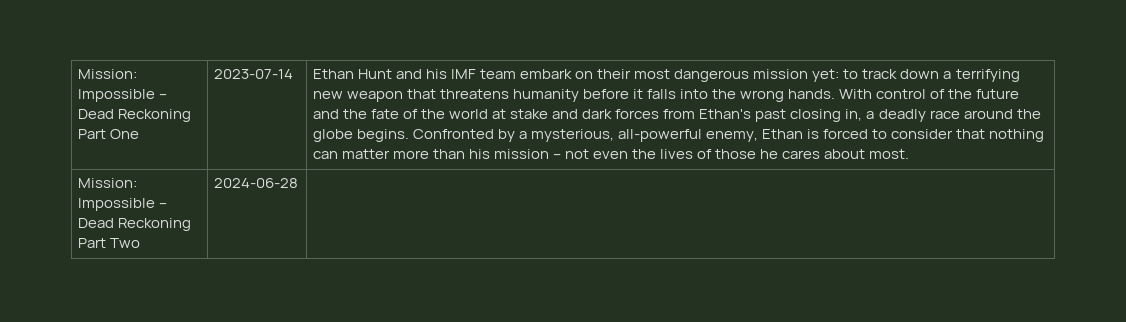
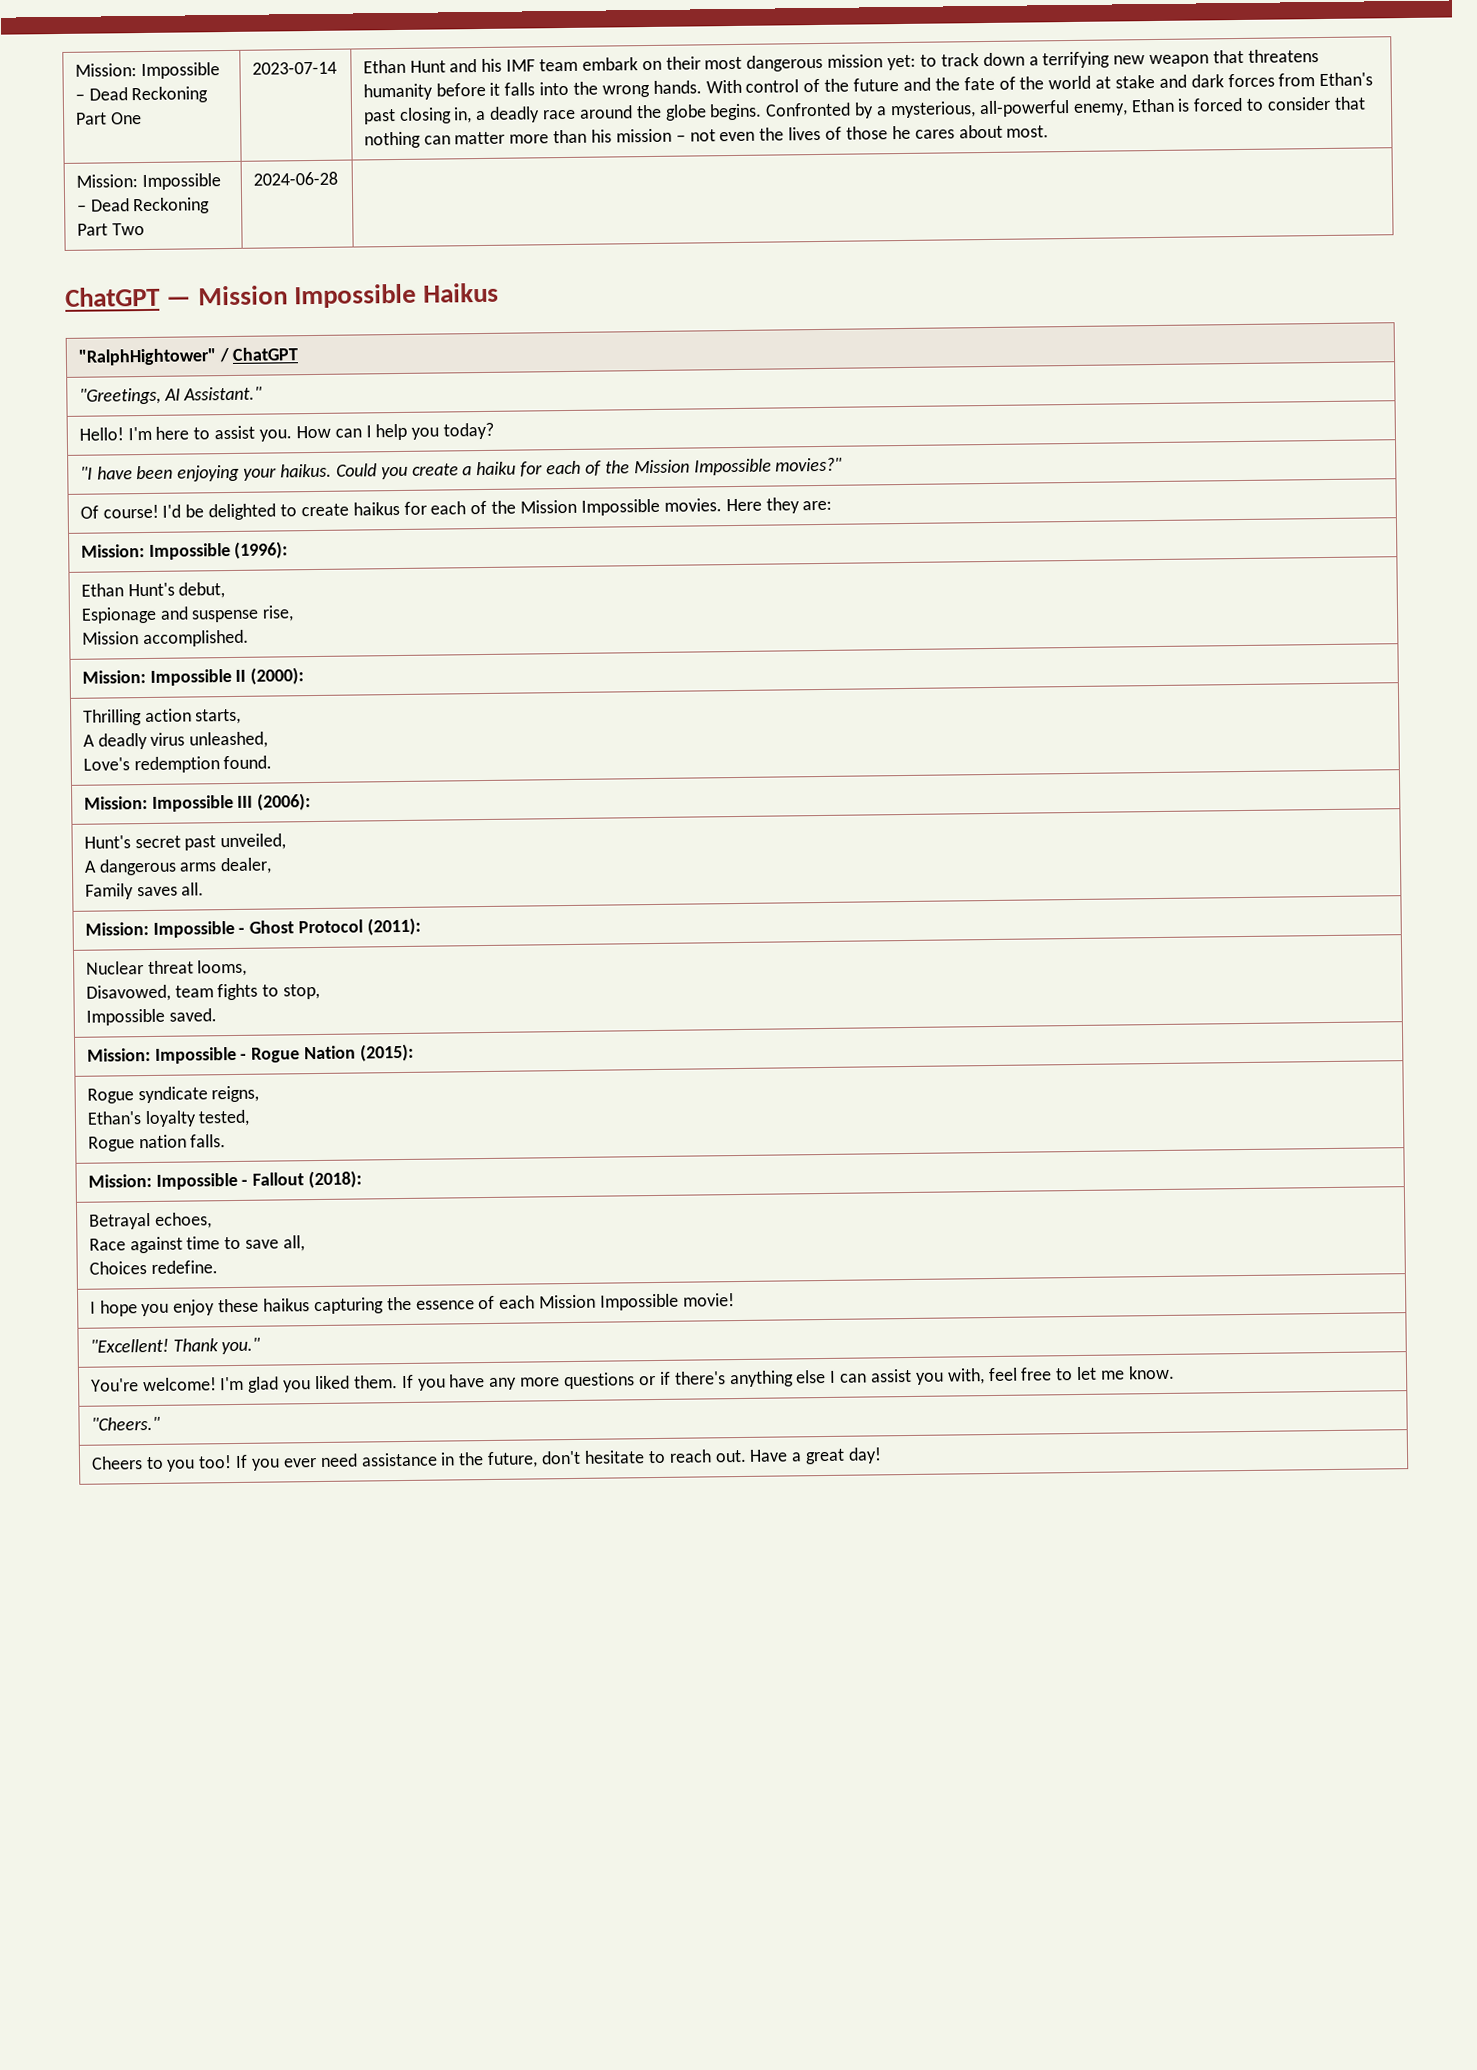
(298, 183) none -> [65,282,500,309] [77,347,299,366] [78,386,264,405] [78,422,495,442] [79,457,844,482] [79,497,833,521] [80,541,289,560] [80,582,226,599] [80,605,295,624] [81,629,249,648] [81,667,305,686] [82,708,242,726] [82,731,269,750] [82,755,273,774] [83,793,312,812] [83,833,287,851] [83,857,273,876] [84,882,205,900] [84,917,422,938] [85,959,248,977] [85,983,321,1002] [85,1008,217,1026] [86,1043,415,1064] [86,1085,260,1104] [86,1109,251,1128] [87,1134,227,1152] [87,1170,363,1190] [88,1212,212,1230] [88,1235,306,1254] [88,1260,218,1275] [89,1293,735,1317] [89,1337,262,1355] [90,1365,1175,1393] [90,1416,161,1431] [90,1447,882,1472] // ChatGPT — Mission Impossible Haikus // "RalphHightower" / ChatGPT // "Greetings, AI Assistant." // Hello! I'm here to assist you. How can I help you today? // "I have been enjoying your haikus. Could you create a haiku for each of the Mission Impossible movies?" // Of course! I'd be delighted to create haikus for each of the Mission Impossible movies. Here they are: // Mission: Impossible (1996): // Ethan Hunt's debut, // Espionage and suspense rise, // Mission accomplished. // Mission: Impossible II (2000): // Thrilling action starts, // A deadly virus unleashed, // Love's redemption found. // Mission: Impossible III (2006): // Hunt's secret past unveiled, // A dangerous arms dealer, // Family saves all. // Mission: Impossible - Ghost Protocol (2011): // Nuclear threat looms, // Disavowed, team fights to stop, // Impossible saved. // Mission: Impossible - Rogue Nation (2015): // Rogue syndicate reigns, // Ethan's loyalty tested, // Rogue nation falls. // Mission: Impossible - Fallout (2018): // Betrayal echoes, // Race against time to save all, // Choices redefine. // I hope you enjoy these haikus capturing the essence of each Mission Impossible movie! // "Excellent! Thank you." // You're welcome! I'm glad you liked them. If you have any more questions or if there's anything else I can assist you with, feel free to let me know. // "Cheers." // Cheers to you too! If you ever need assistance in the future, don't hesitate to reach out. Have a great day!

